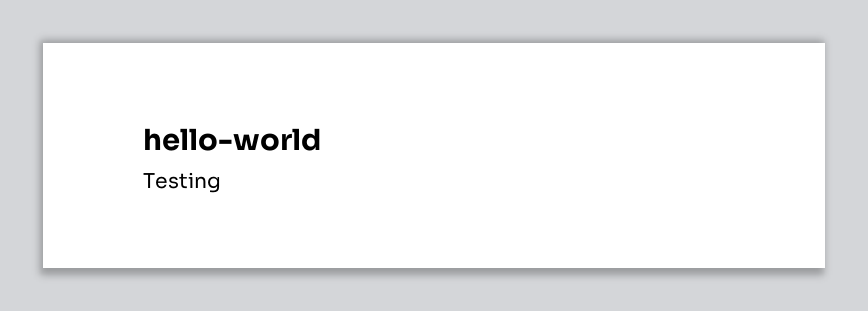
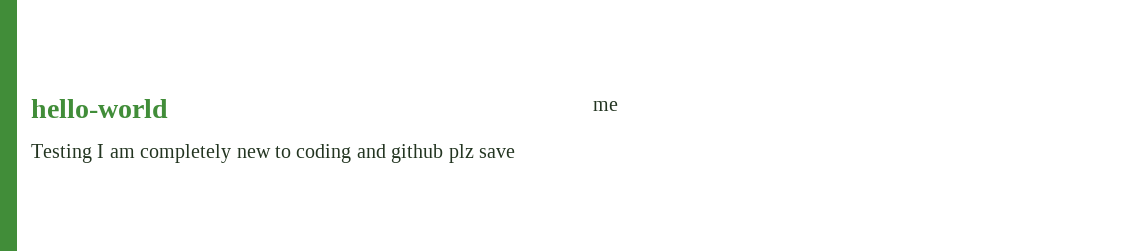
(221, 182) none -> [97,144,515,163] [593,101,618,111] I am completely new to coding and github plz save me

